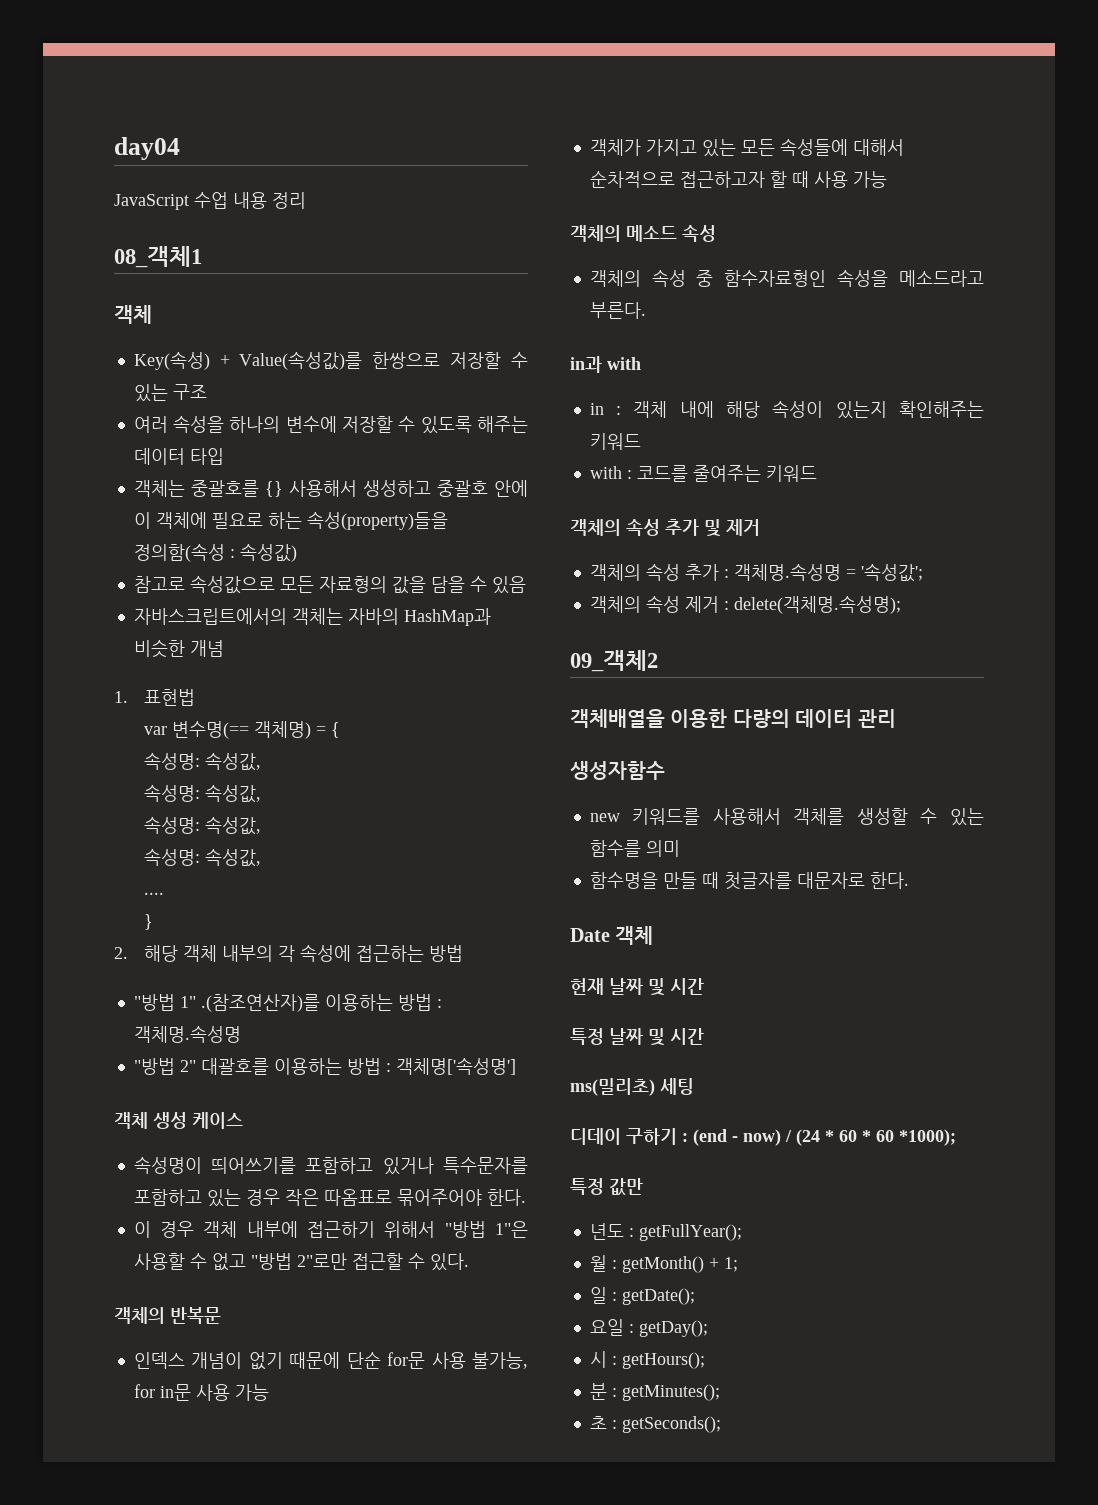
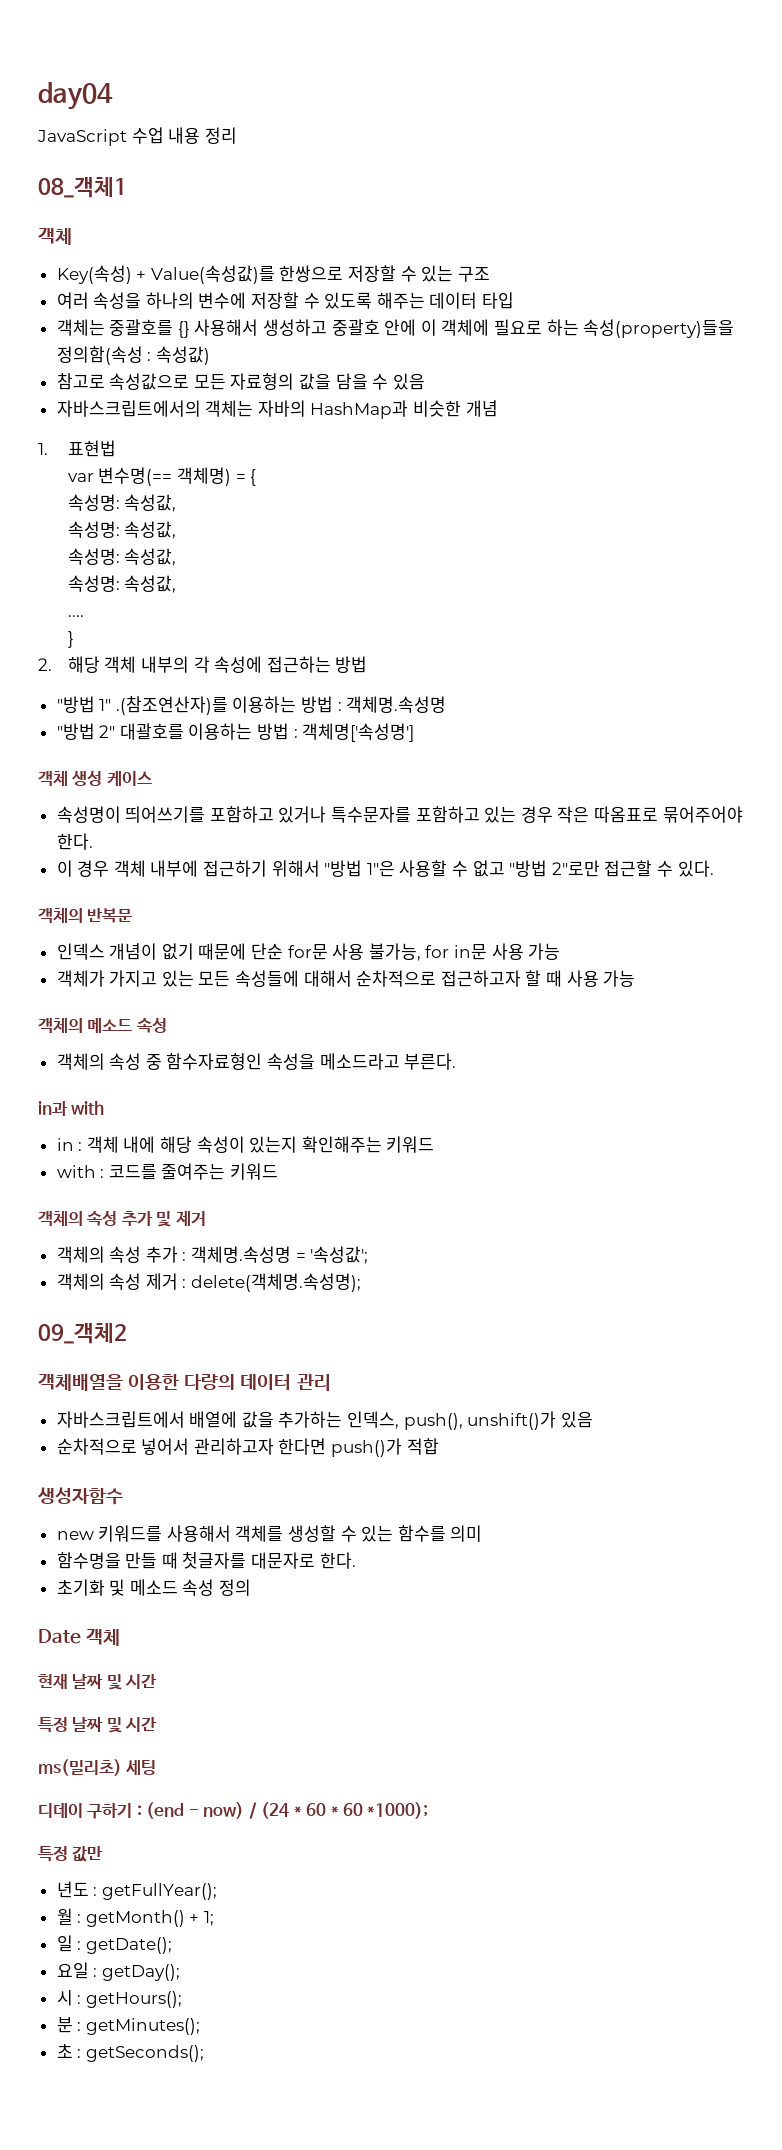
(896, 718) none -> [56,1411,593,1430] [56,1438,439,1457] // 자바스크립트에서 배열에 값을 추가하는 인덱스, push(), unshift()가 있음 // 순차적으로 넣어서 관리하고자 한다면 push()가 적합
(909, 880) none -> [56,1579,252,1596] // 초기화 및 메소드 속성 정의

